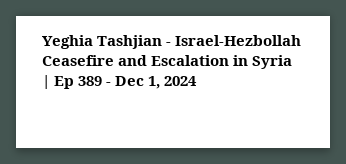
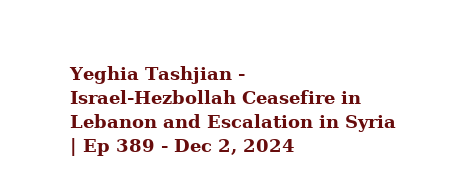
(114, 60) none -> [341,91,361,104] [70,114,157,128] in Lebanon
[148,76,161,89] 1, -> [218,139,237,155] 2,

